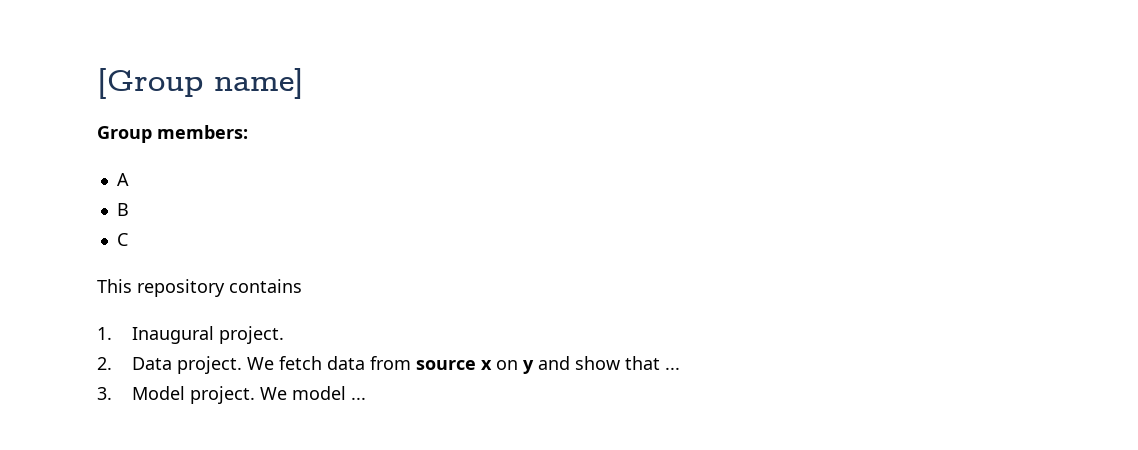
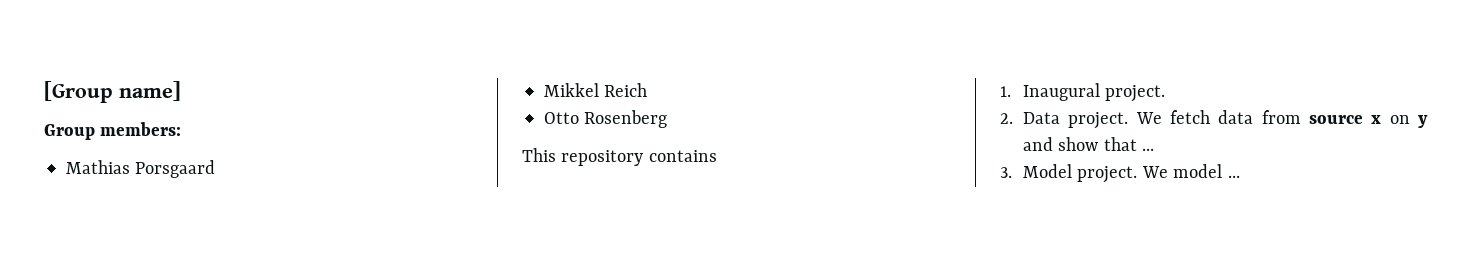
[116,173,129,186] [116,203,129,216] [116,233,128,246] A // B // C -> [66,160,216,178] [544,83,648,97] [544,110,668,128] Mathias Porsgaard // Mikkel Reich // Otto Rosenberg

